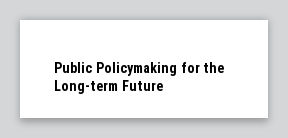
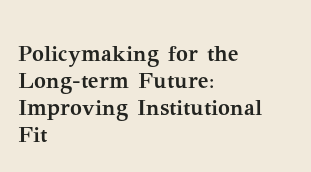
[54,62,92,73] Public -> (18, 56) none
[121,80,163,91] Future -> [138,73,214,89] [18,100,262,121] [18,127,48,143] Future: Improving Institutional Fit

